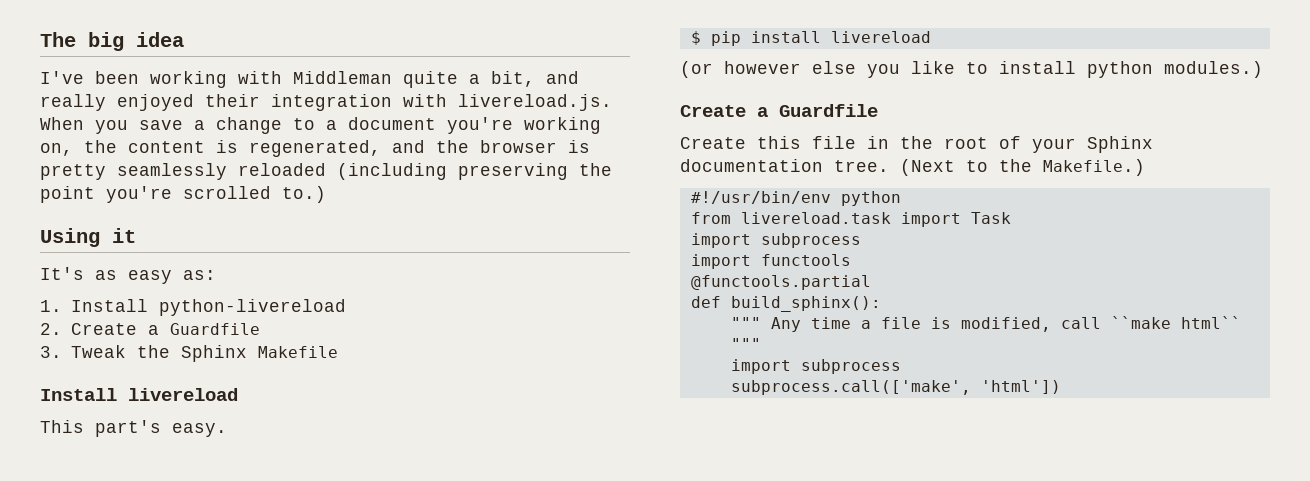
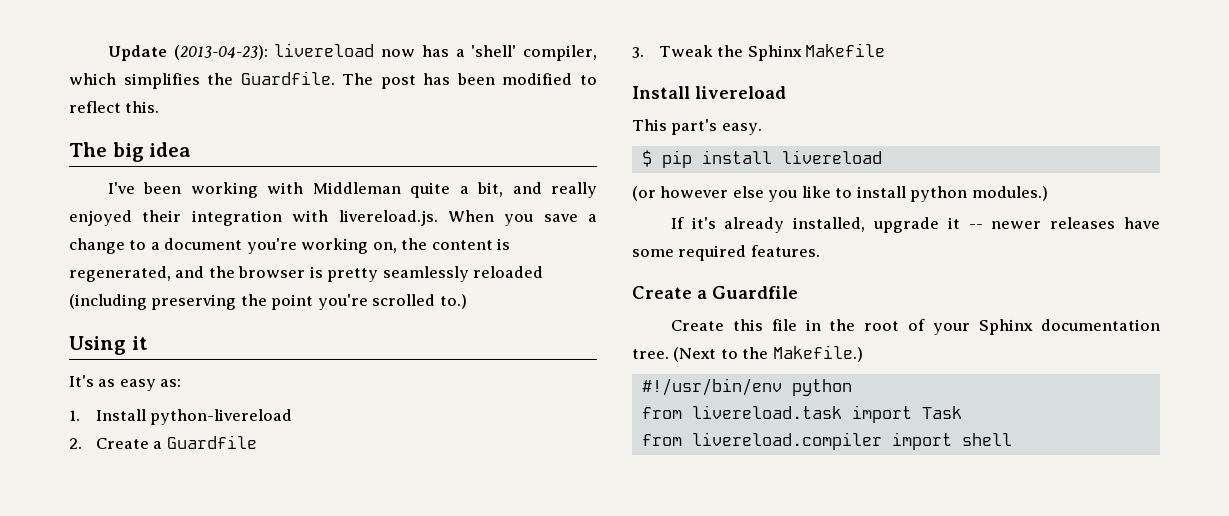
(40, 39) none -> [107,43,597,61] [69,71,597,89] [69,101,160,113] Update (2013-04-23): livereload now has a 'shell' compiler, which simplifies the Guardfile. The post has been modified to reflect this. //
(1263, 69) none -> [670,217,1160,233] [632,245,820,261] // If it's already installed, upgrade it -- newer releases have some required features.
[690,233,861,248] [690,254,851,269] [690,275,871,290] [690,296,881,312] [730,316,1241,332] [730,338,761,350] [730,359,901,374] [730,380,1061,395] import subprocess // import functools // @functools.partial // def build_sphinx(): // """ Any time a file is modified, call ``make html`` """ // import subprocess // subprocess.call(['make', 'html']) -> [641,432,1012,450] from livereload.compiler import shell

